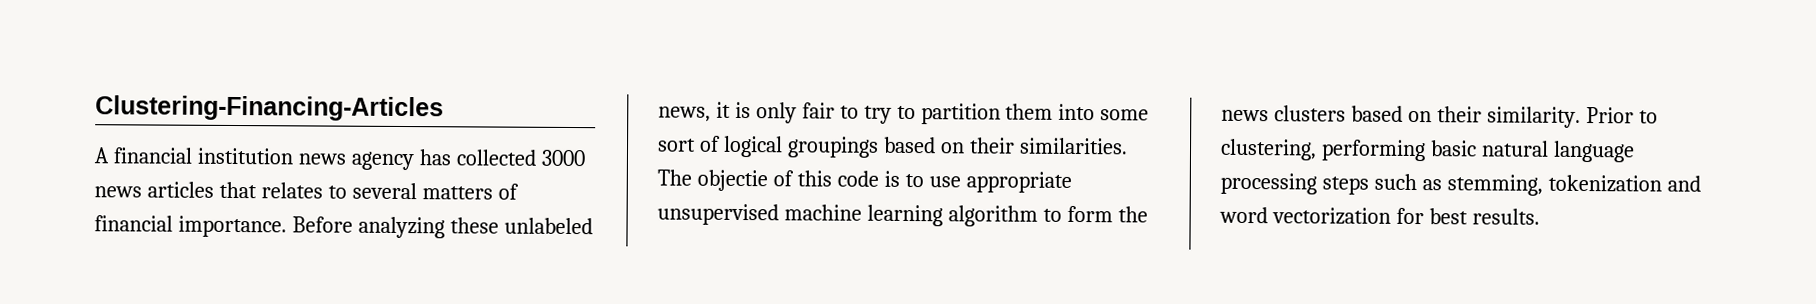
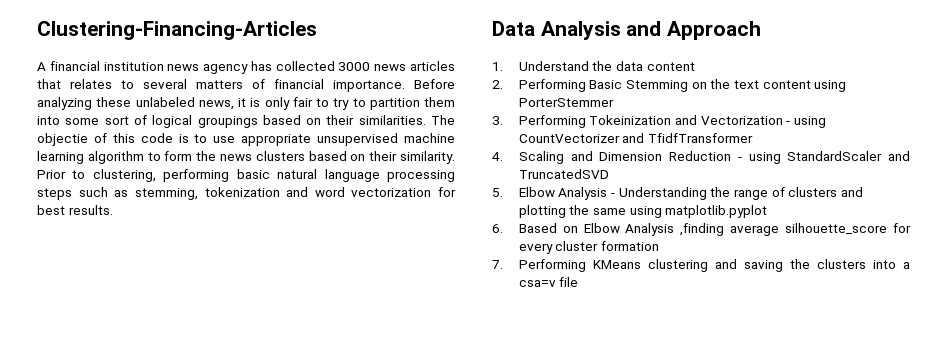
(1540, 216) none -> [492,21,762,40] [492,61,695,71] [492,79,847,92] [518,98,614,107] [492,115,827,128] [518,133,754,143] [492,151,910,164] [518,169,609,179] [492,187,863,200] [518,205,768,218] [492,223,911,236] [518,241,660,254] [492,259,910,272] [518,277,579,287] // Data Analysis and Approach // 1. Understand the data content // 2. Performing Basic Stemming on the text content using PorterStemmer // 3. Performing Tokeinization and Vectorization - using CountVectorizer and TfidfTransformer // 4. Scaling and Dimension Reduction - using StandardScaler and TruncatedSVD // 5. Elbow Analysis - Understanding the range of clusters and plotting the same using matplotlib.pyplot // 6. Based on Elbow Analysis ,finding average silhouette_score for every cluster formation // 7. Performing KMeans clustering and saving the clusters into a csa=v file

